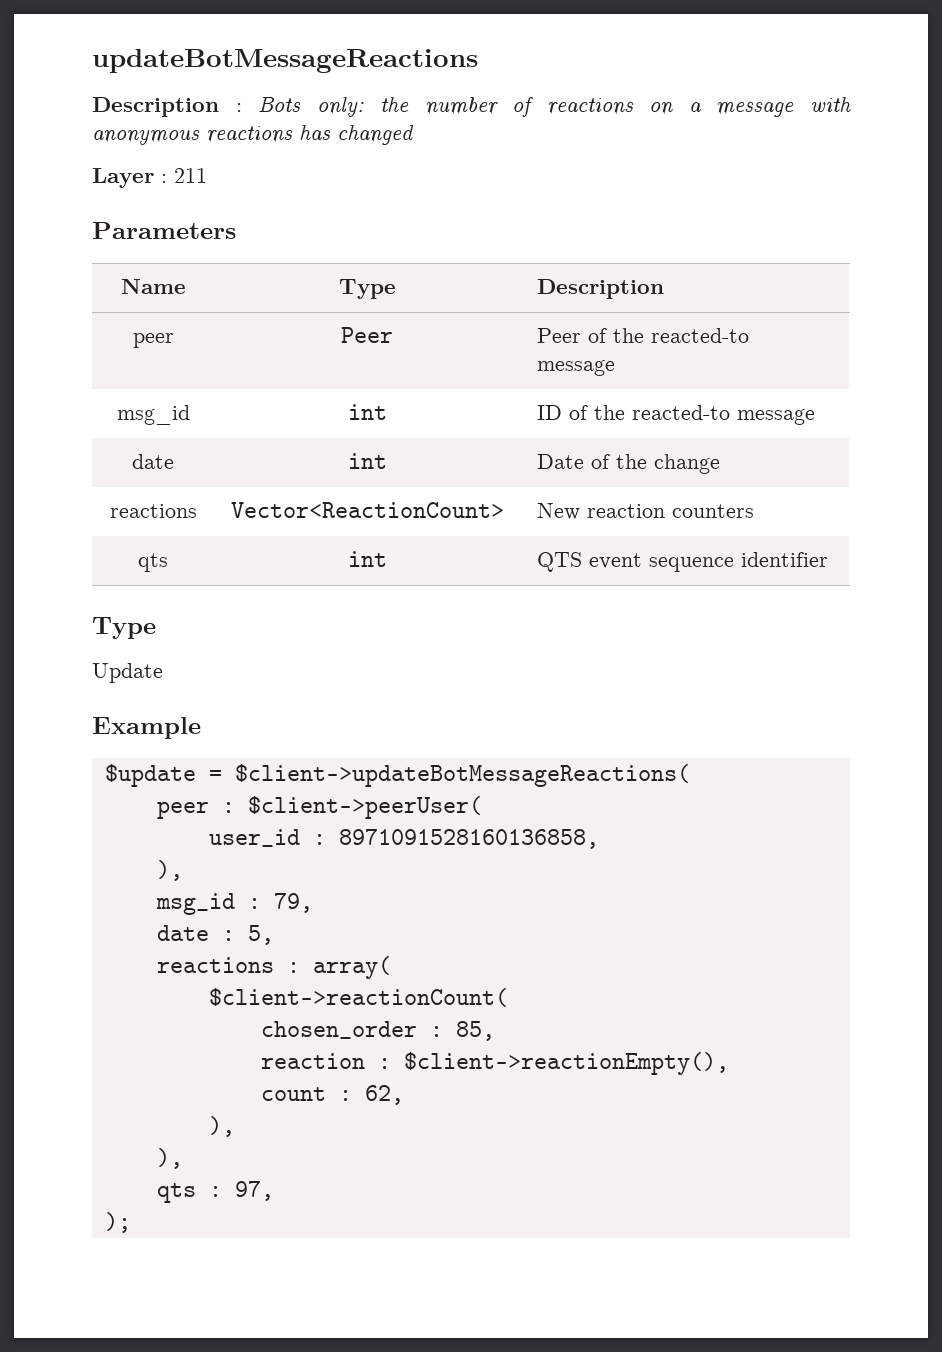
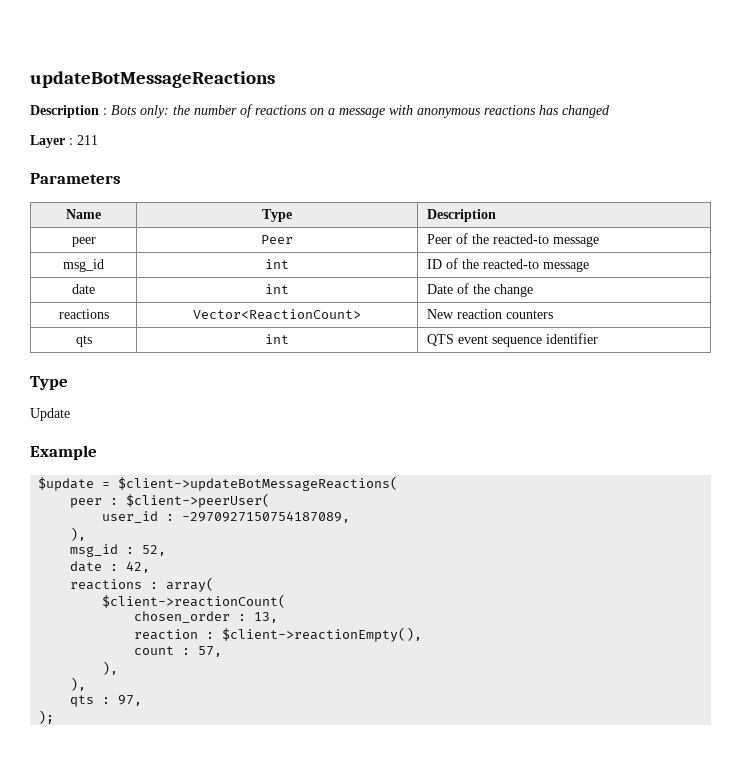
[338,829,599,849] 8971091528160136858, -> [182,511,351,523] -2970927150754187089,
[273,893,313,913] 79, -> [142,545,167,556] 52,
[247,925,274,945] 5, -> [126,561,151,573] 42,
[455,1021,495,1041] 85, -> [254,612,279,623] 13,
[364,1085,404,1105] 62, -> [198,646,223,657] 57,

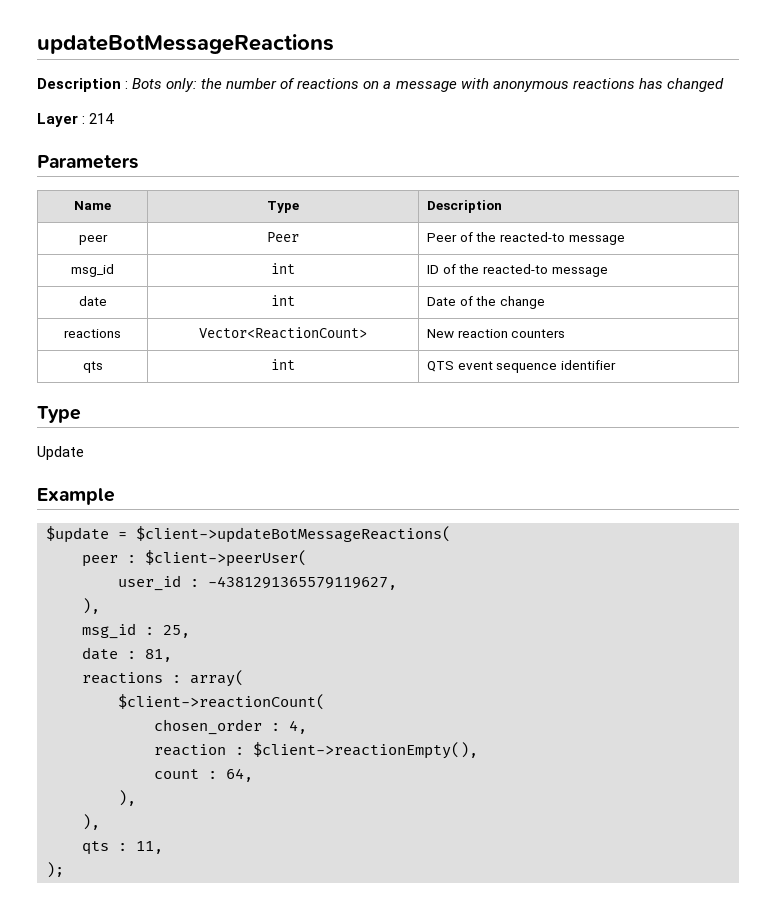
[77,135,98,145] 211 -> [89,113,115,124] 214
[182,511,351,523] -2970927150754187089, -> [208,576,397,590] -4381291365579119627,
[142,545,167,556] 52, -> [163,625,190,638] 25,
[126,561,151,573] 42, -> [145,649,172,662] 81,
[254,612,279,623] 13, -> [289,720,307,734] 4,
[198,646,223,657] 57, -> [226,768,253,782] 64,
[118,695,143,706] 97, -> [136,841,163,854] 11,

